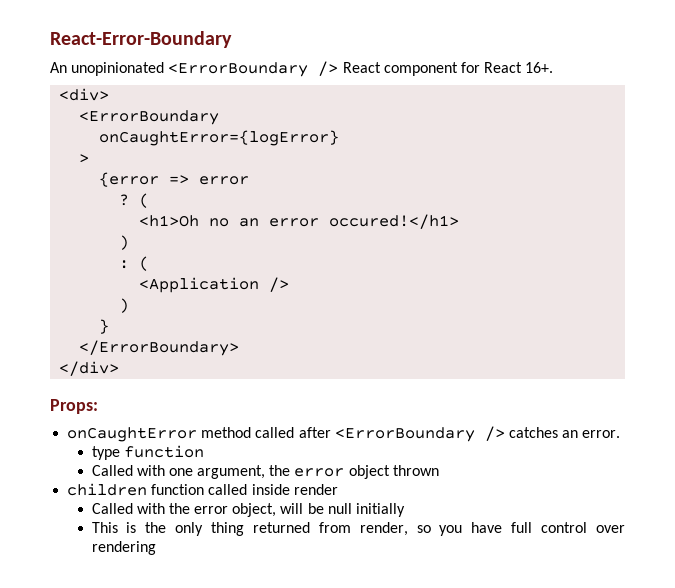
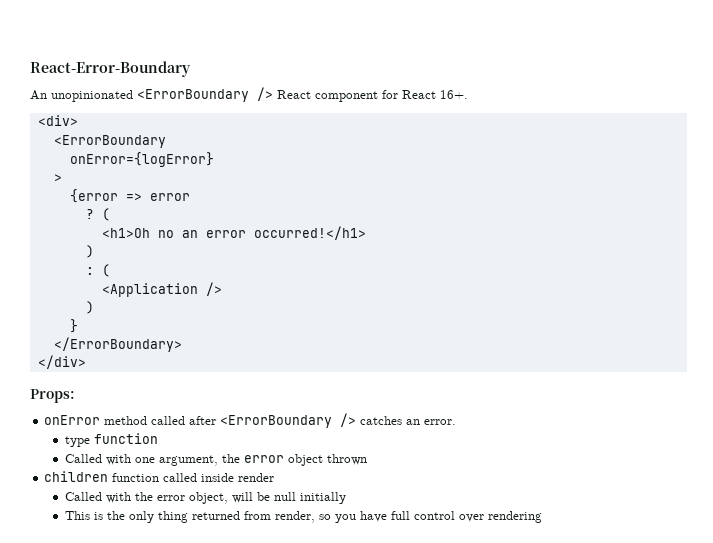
[99,130,340,146] onCaughtError={logError} -> [69,152,214,167] onError={logError}
[329,214,460,229] occured!</h1> -> [253,226,366,240] occurred!</h1>
[67,427,198,442] onCaughtError -> [44,415,101,425] onError

